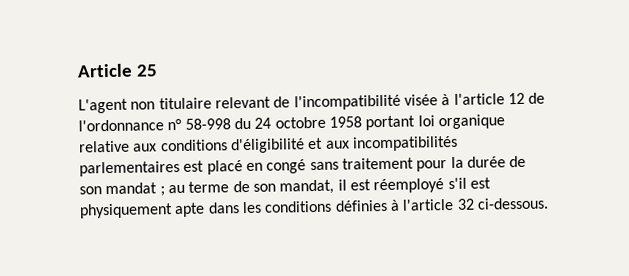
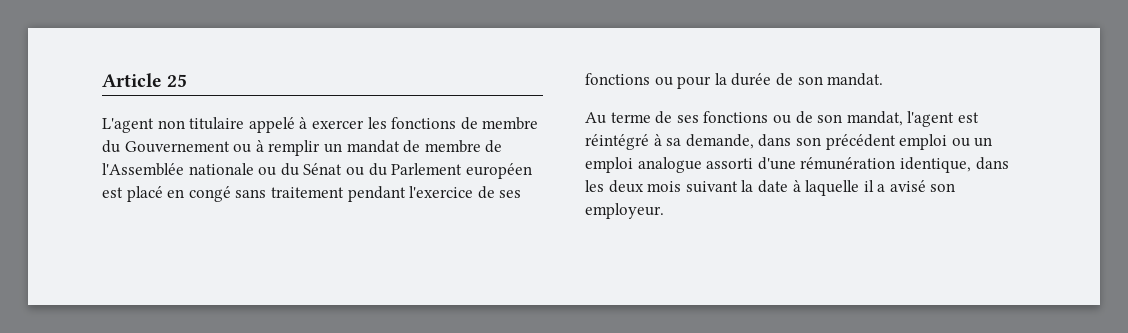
[214,92,546,111] [78,114,505,132] [79,135,458,154] [79,160,180,177] relevant de l'incompatibilité visée à l'article 12 de l'ordonnance n° 58-998 du 24 octobre 1958 portant loi organique relative aux conditions d'éligibilité et aux incompatibilités parlementaires -> [248,117,539,133] [102,140,503,156] [102,163,532,179] appelé à exercer les fonctions de membre du Gouvernement ou à remplir un mandat de membre de l'Assemblée nationale ou du Sénat ou du Parlement européen
(414, 163) none -> [347,186,522,202] [585,73,673,86] pendant l'exercice de ses fonctions ou
[105,177,491,197] [79,197,549,219] mandat ; au terme de son mandat, il est réemployé s'il est physiquement apte dans les conditions définies à l'article 32 ci-dessous. -> [827,73,884,86] [585,111,979,127] [585,134,993,150] [585,157,1009,173] [585,180,956,196] [585,203,664,219] mandat. // Au terme de ses fonctions ou de son mandat, l'agent est réintégré à sa demande, dans son précédent emploi ou un emploi analogue assorti d'une rémunération identique, dans les deux mois suivant la date à laquelle il a avisé son employeur.

